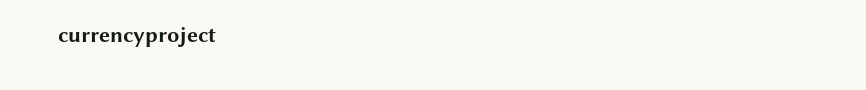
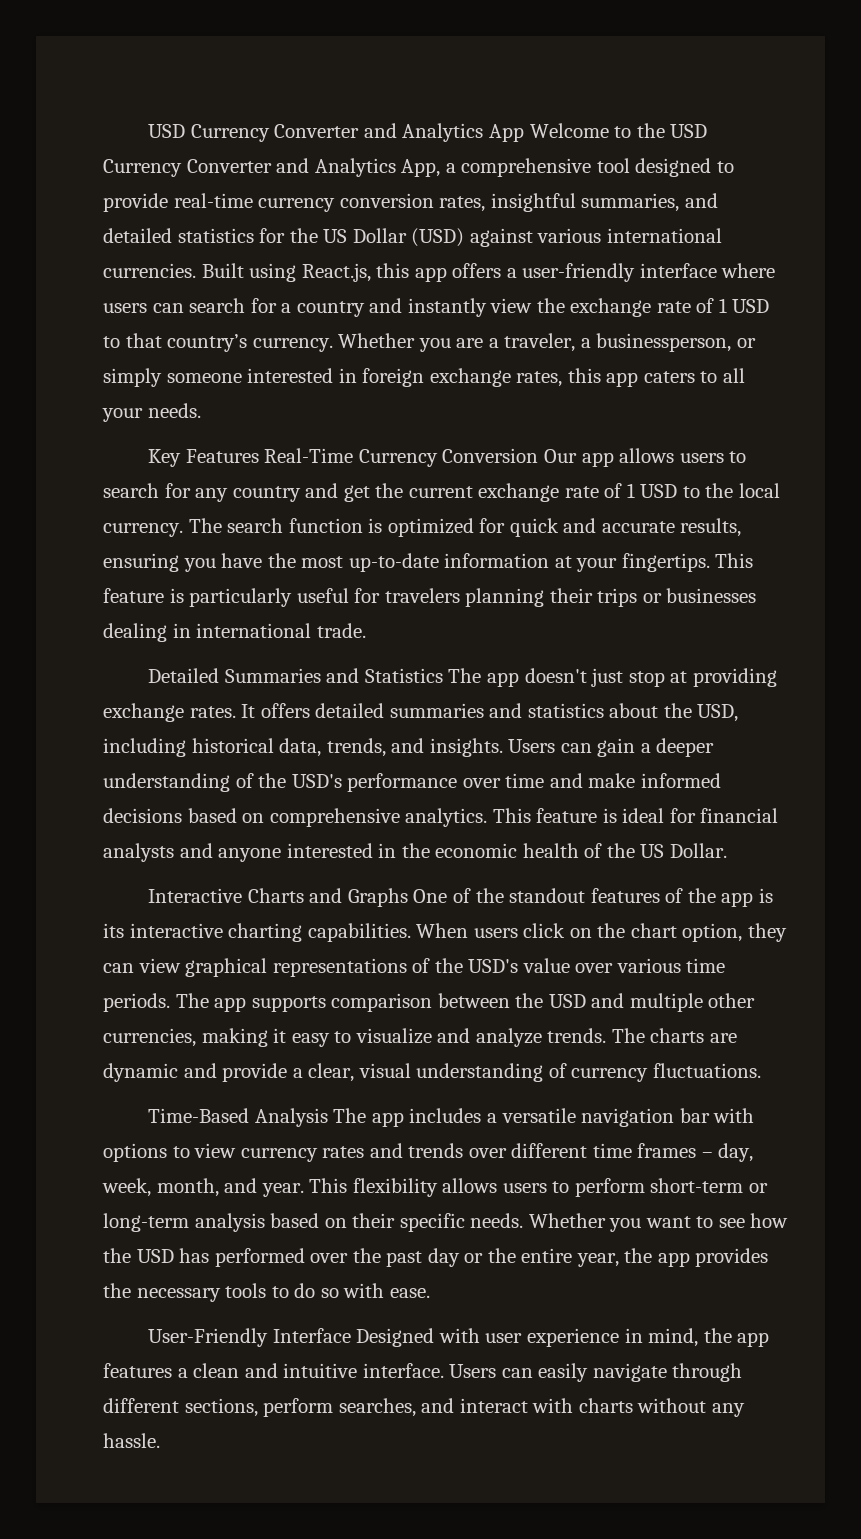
[58,26,216,47] currencyproject -> [148,123,708,142] [103,158,734,177] [103,193,718,212] [103,228,722,247] [103,263,776,282] [103,298,770,317] [103,333,756,352] [103,368,745,387] [102,403,201,422] [148,448,747,467] [103,483,781,502] [103,518,742,537] [103,553,754,572] [103,588,757,607] [103,623,366,642] [148,668,777,687] [103,703,739,722] [103,738,715,757] [103,773,721,792] [103,808,779,827] [103,843,727,862] [148,888,773,907] [103,923,787,942] [103,958,726,977] [103,993,756,1012] [103,1028,737,1047] [103,1063,761,1082] [148,1108,755,1127] [103,1143,754,1162] [102,1178,768,1197] [103,1213,789,1232] [103,1248,769,1267] [103,1283,430,1302] [148,1328,770,1347] [103,1363,743,1382] [103,1398,745,1417] [103,1433,160,1448] USD Currency Converter and Analytics App Welcome to the USD Currency Converter and Analytics App, a comprehensive tool designed to provide real-time currency conversion rates, insightful summaries, and detailed statistics for the US Dollar (USD) against various international currencies. Built using React.js, this app offers a user-friendly interface where users can search for a country and instantly view the exchange rate of 1 USD to that country’s currency. Whether you are a traveler, a businessperson, or simply someone interested in foreign exchange rates, this app caters to all your needs. // Key Features Real-Time Currency Conversion Our app allows users to search for any country and get the current exchange rate of 1 USD to the local currency. The search function is optimized for quick and accurate results, ensuring you have the most up-to-date information at your fingertips. This feature is particularly useful for travelers planning their trips or businesses dealing in international trade. // Detailed Summaries and Statistics The app doesn't just stop at providing exchange rates. It offers detailed summaries and statistics about the USD, including historical data, trends, and insights. Users can gain a deeper understanding of the USD's performance over time and make informed decisions based on comprehensive analytics. This feature is ideal for financial analysts and anyone interested in the economic health of the US Dollar. // Interactive Charts and Graphs One of the standout features of the app is its interactive charting capabilities. When users click on the chart option, they can view graphical representations of the USD's value over various time periods. The app supports comparison between the USD and multiple other currencies, making it easy to visualize and analyze trends. The charts are dynamic and provide a clear, visual understanding of currency fluctuations. // Time-Based Analysis The app includes a versatile navigation bar with options to view currency rates and trends over different time frames – day, week, month, and year. This flexibility allows users to perform short-term or long-term analysis based on their specific needs. Whether you want to see how the USD has performed over the past day or the entire year, the app provides the necessary tools to do so with ease. // User-Friendly Interface Designed with user experience in mind, the app features a clean and intuitive interface. Users can easily navigate through different sections, perform searches, and interact with charts without any hassle.

